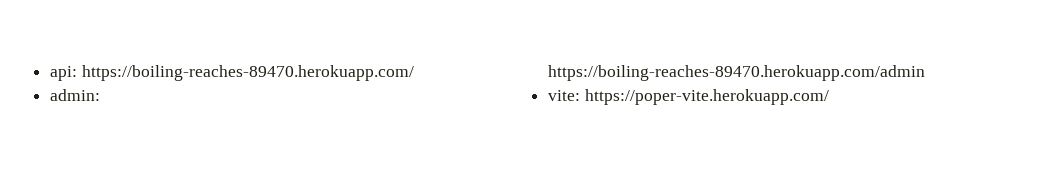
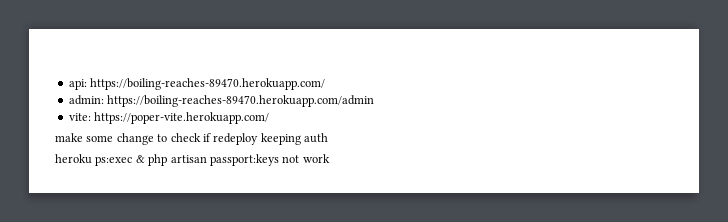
(829, 97) none -> [55,133,328,145] [55,154,330,166] // make some change to check if redeploy keeping auth // heroku ps:exec & php artisan passport:keys not work

